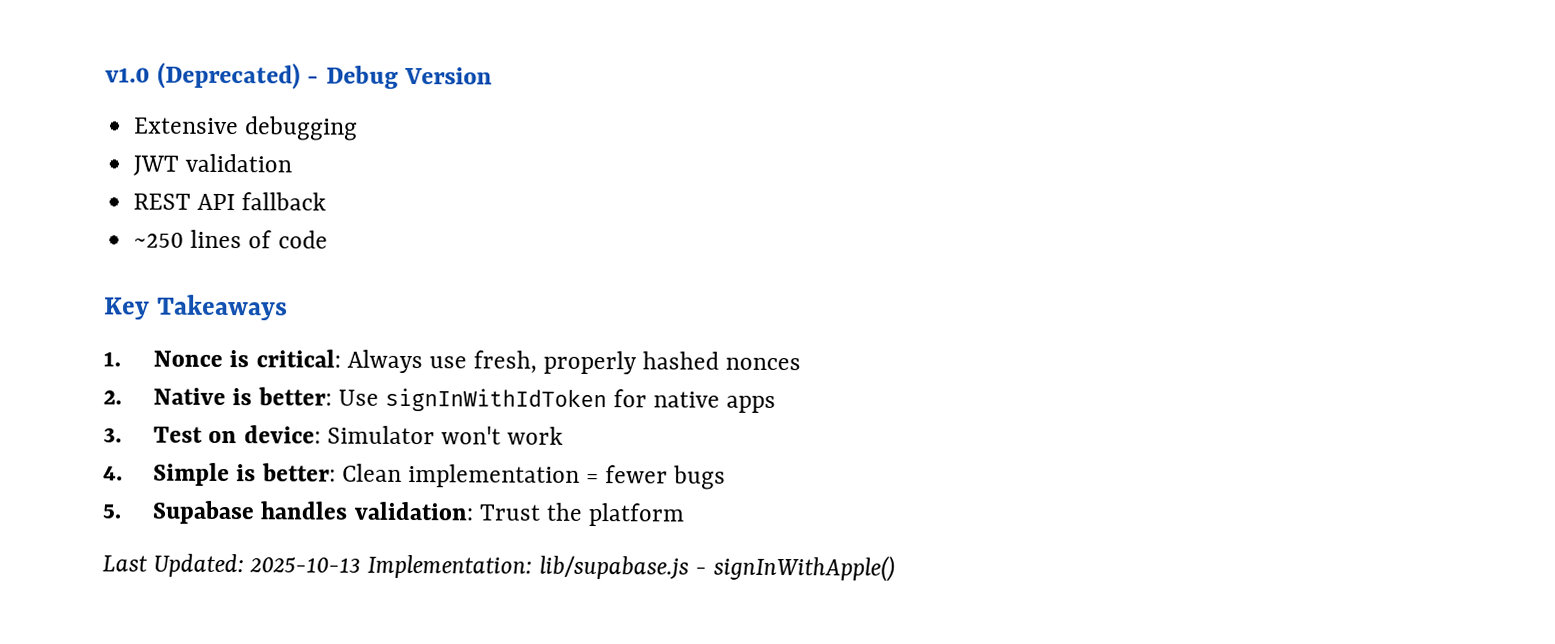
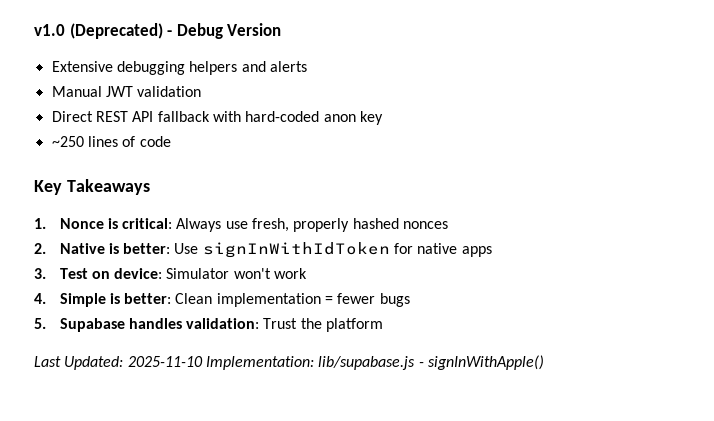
(359, 128) // -> [189,61,307,75] [51,86,102,97] helpers and alerts // Manual
(293, 163) none -> [51,111,93,122] Direct
(327, 201) none -> [212,111,383,125] with hard-coded anon key
[249,557,362,573] 2025-10-13 -> [127,356,203,367] 2025-11-10

